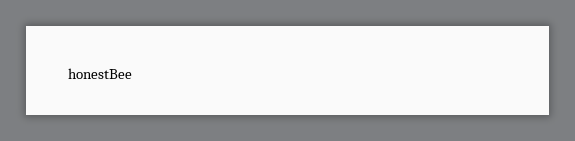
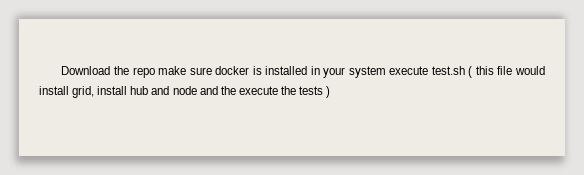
[68,68,132,79] honestBee -> [61,66,546,78] [39,86,331,98] Download the repo make sure docker is installed in your system execute test.sh ( this file would install grid, install hub and node and the execute the tests )

